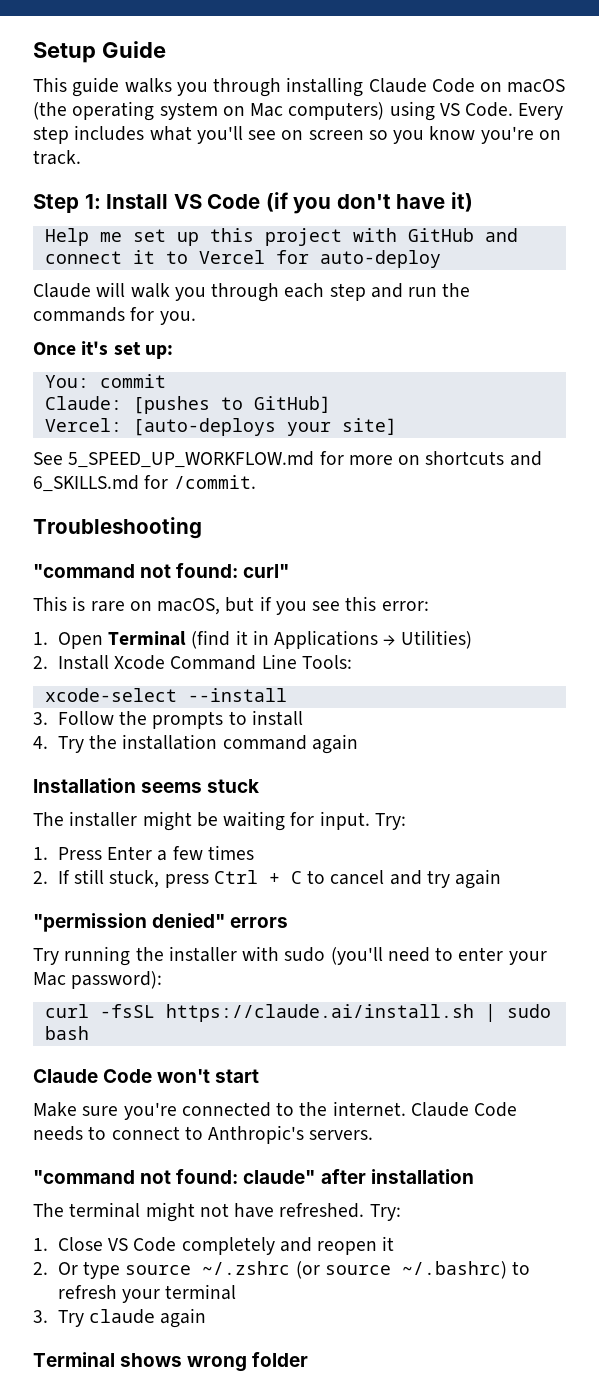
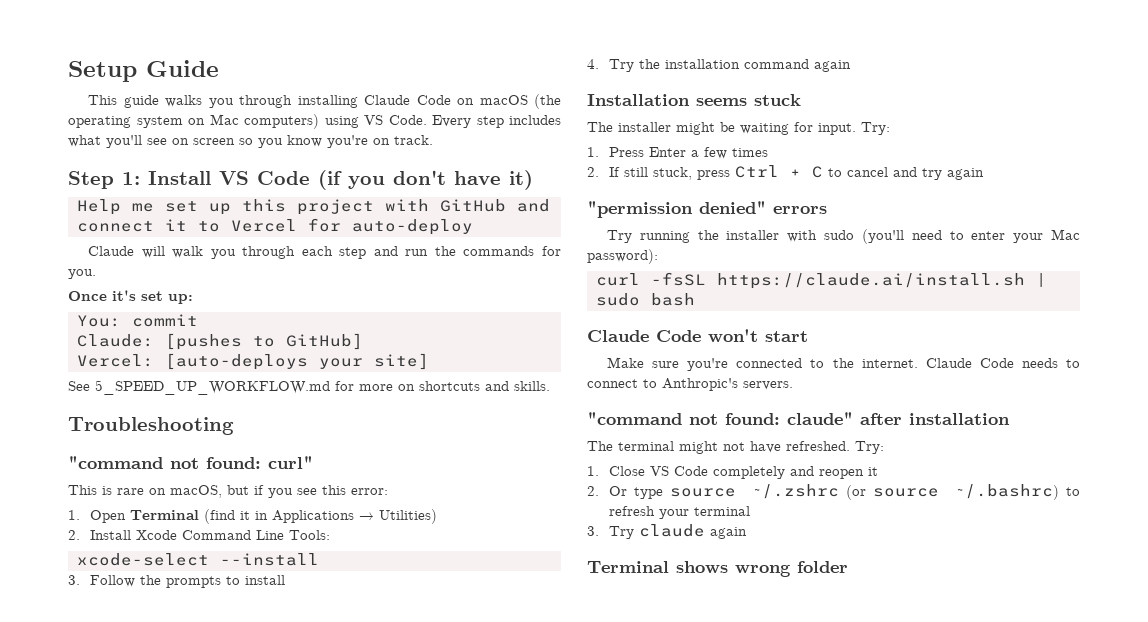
[33,475,256,492] 6_SKILLS.md for /commit. -> [514,381,550,391] skills.

